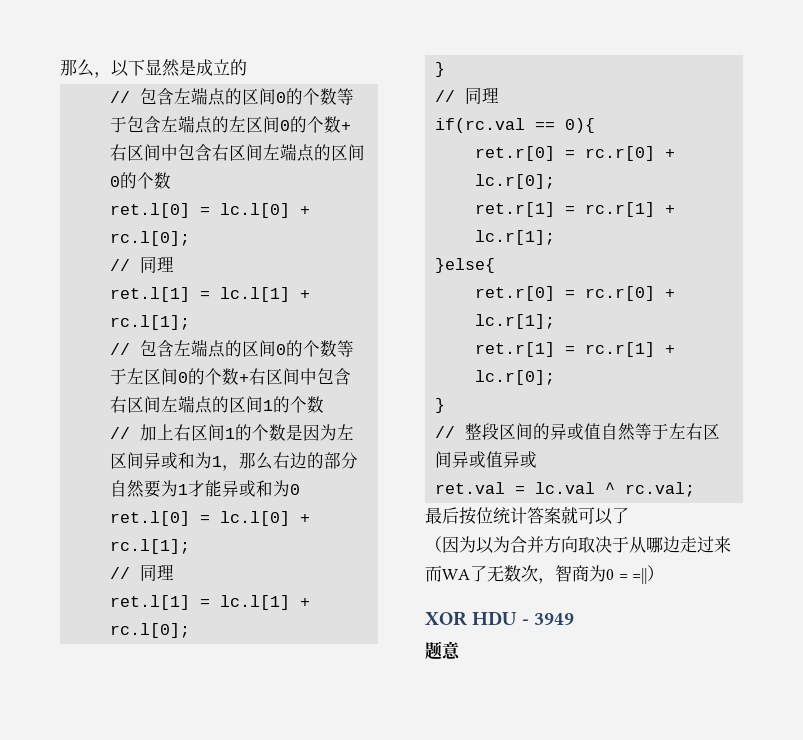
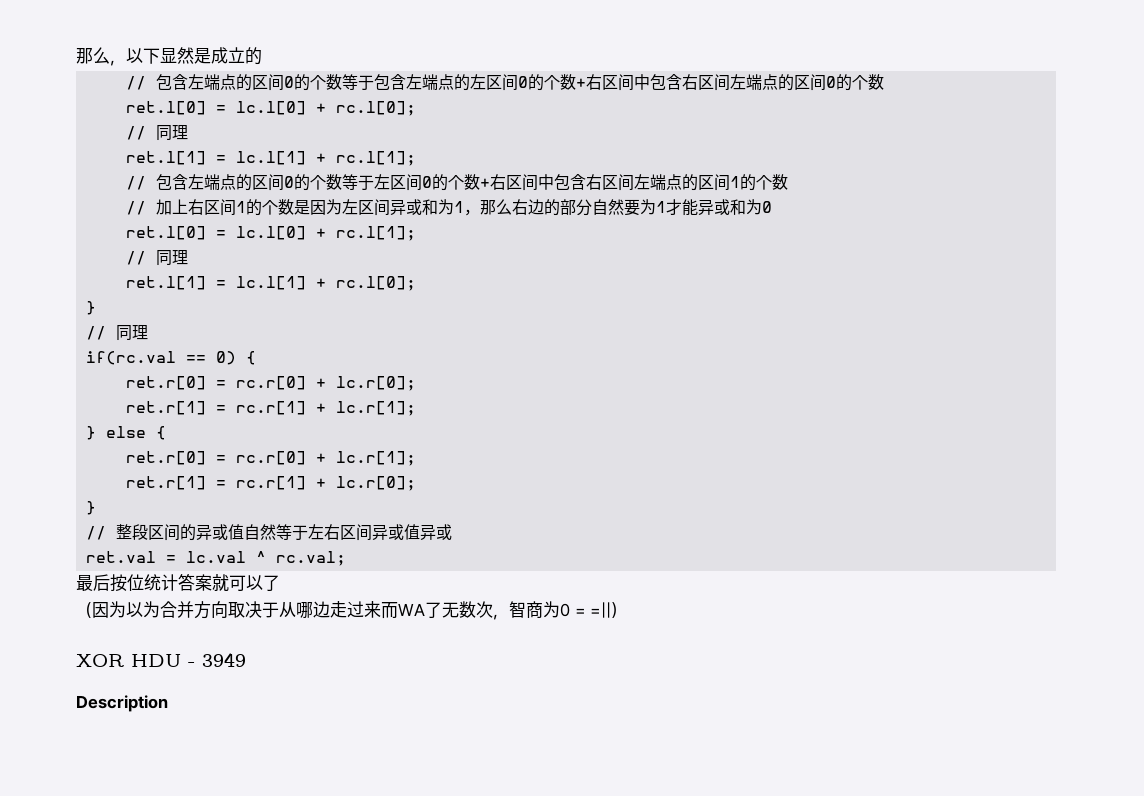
[565,118,596,133] 0){ -> [216,351,257,365] 0) {
[435,258,496,273] }else{ -> [86,426,167,440] } else {
[425,641,460,660] 题意 -> [76,695,168,712] Description

